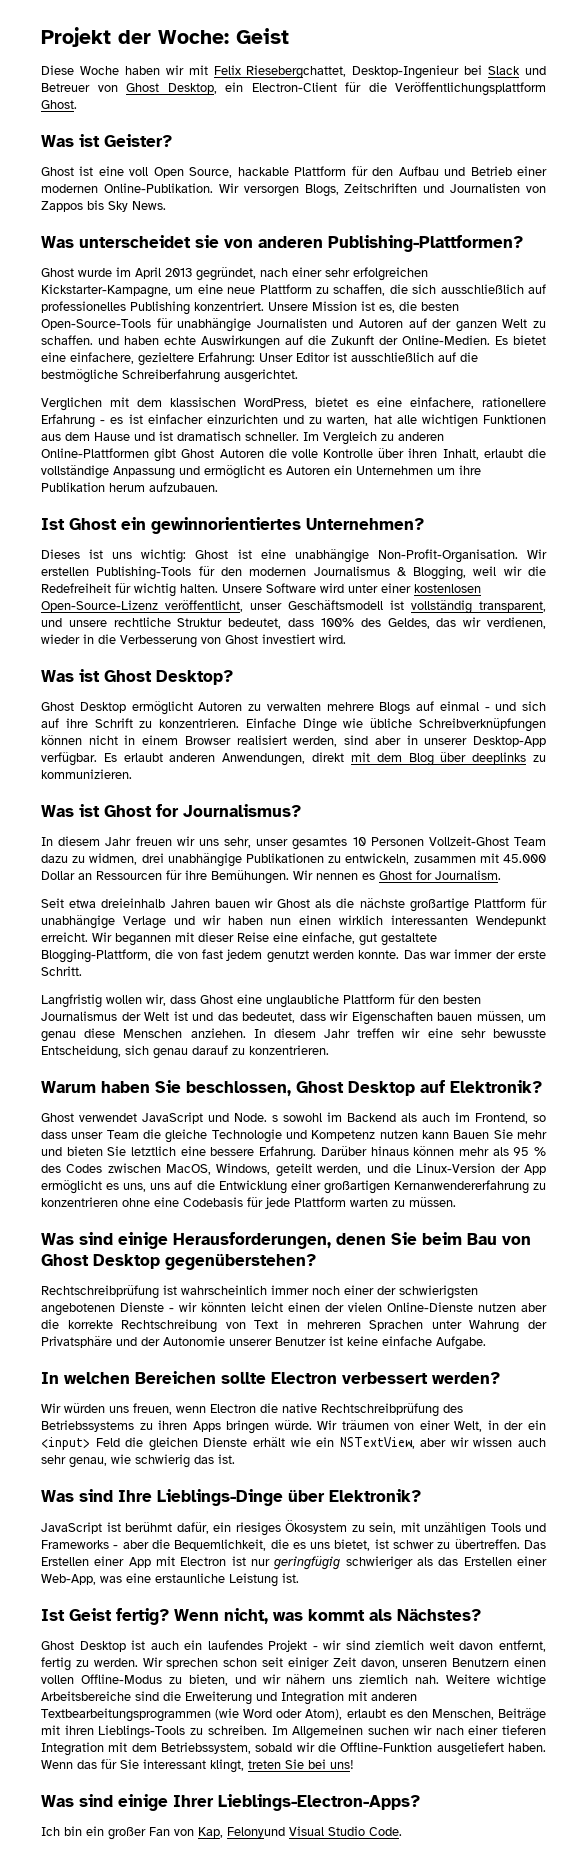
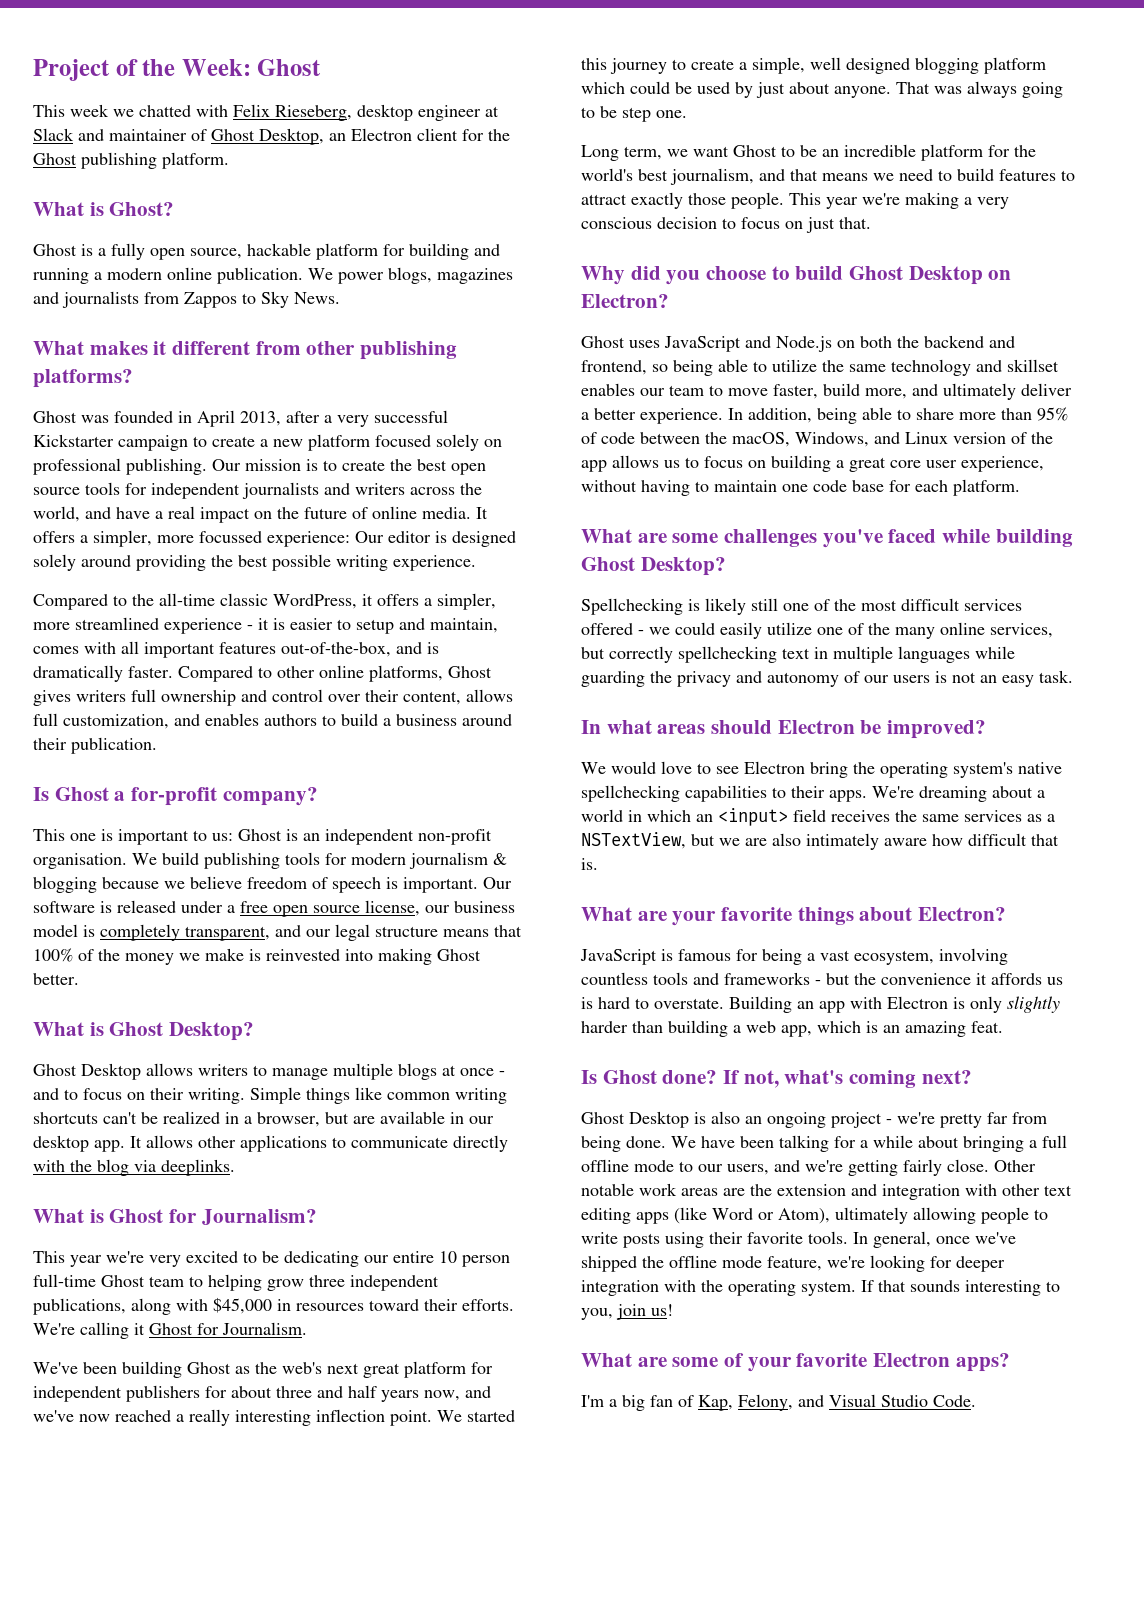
[41,27,289,47] [41,65,546,79] [41,82,546,96] [41,100,77,109] [41,134,172,147] [41,166,547,178] [41,183,546,197] [41,200,166,212] [41,235,523,252] [41,267,428,281] [41,284,546,298] [41,301,459,315] [41,318,547,332] [41,335,546,349] [41,352,478,366] [41,369,298,383] [41,397,546,411] [41,414,547,428] [41,431,444,445] [41,448,546,462] [41,465,481,479] [41,482,218,492] [41,517,424,534] [41,549,547,563] [41,566,547,580] [41,583,481,597] [41,600,546,614] [41,617,546,629] [41,634,346,648] [41,669,233,685] [41,701,546,715] [41,718,546,732] [41,735,546,747] [41,752,546,766] [41,769,132,779] [41,804,301,817] [41,836,546,850] [41,853,546,867] [41,870,501,884] [41,898,548,912] [41,915,546,929] [41,932,437,946] [41,949,546,963] [41,966,82,976] [41,994,481,1008] [41,1011,546,1025] [41,1028,546,1042] [41,1045,329,1059] [41,1080,542,1096] [41,1112,546,1124] [41,1129,547,1143] [41,1146,546,1160] [41,1163,546,1177] [41,1180,546,1194] [41,1197,456,1209] [41,1232,531,1249] [41,1253,316,1270] [41,1285,478,1299] [41,1302,547,1316] [41,1319,548,1333] [41,1336,486,1350] [41,1371,500,1384] [41,1403,463,1417] [41,1420,547,1434] [41,1437,546,1451] [41,1454,235,1468] [41,1489,421,1506] [41,1520,546,1536] [41,1539,547,1551] [41,1556,547,1570] [41,1573,299,1587] [41,1608,481,1625] [41,1640,547,1652] [41,1657,546,1671] [41,1674,547,1688] [41,1691,417,1705] [41,1708,546,1722] [41,1725,546,1739] [41,1742,546,1756] [41,1759,354,1773] [41,1794,420,1811] [41,1826,285,1840] Projekt der Woche: Geist // Diese Woche haben wir mit Felix Riesebergchattet, Desktop-Ingenieur bei Slack und Betreuer von Ghost Desktop, ein Electron-Client für die Veröffentlichungsplattform Ghost. // Was ist Geister? // Ghost ist eine voll Open Source, hackable Plattform für den Aufbau und Betrieb einer modernen Online-Publikation. Wir versorgen Blogs, Zeitschriften und Journalisten von Zappos bis Sky News. // Was unterscheidet sie von anderen Publishing-Plattformen? // Ghost wurde im April 2013 gegründet, nach einer sehr erfolgreichen Kickstarter-Kampagne, um eine neue Plattform zu schaffen, die sich ausschließlich auf professionelles Publishing konzentriert. Unsere Mission ist es, die besten Open-Source-Tools für unabhängige Journalisten und Autoren auf der ganzen Welt zu schaffen. und haben echte Auswirkungen auf die Zukunft der Online-Medien. Es bietet eine einfachere, gezieltere Erfahrung: Unser Editor ist ausschließlich auf die bestmögliche Schreiberfahrung ausgerichtet. // Verglichen mit dem klassischen WordPress, bietet es eine einfachere, rationellere Erfahrung - es ist einfacher einzurichten und zu warten, hat alle wichtigen Funktionen aus dem Hause und ist dramatisch schneller. Im Vergleich zu anderen Online-Plattformen gibt Ghost Autoren die volle Kontrolle über ihren Inhalt, erlaubt die vollständige Anpassung und ermöglicht es Autoren ein Unternehmen um ihre Publikation herum aufzubauen. // Ist Ghost ein gewinnorientiertes Unternehmen? // Dieses ist uns wichtig: Ghost ist eine unabhängige Non-Profit-Organisation. Wir erstellen Publishing-Tools für den modernen Journalismus & Blogging, weil wir die Redefreiheit für wichtig halten. Unsere Software wird unter einer kostenlosen Open-Source-Lizenz veröffentlicht, unser Geschäftsmodell ist vollständig transparent, und unsere rechtliche Struktur bedeutet, dass 100% des Geldes, das wir verdienen, wieder in die Verbesserung von Ghost investiert wird. // Was ist Ghost Desktop? // Ghost Desktop ermöglicht Autoren zu verwalten mehrere Blogs auf einmal - und sich auf ihre Schrift zu konzentrieren. Einfache Dinge wie übliche Schreibverknüpfungen können nicht in einem Browser realisiert werden, sind aber in unserer Desktop-App verfügbar. Es erlaubt anderen Anwendungen, direkt mit dem Blog über deeplinks zu kommunizieren. // Was ist Ghost for Journalismus? // In diesem Jahr freuen wir uns sehr, unser gesamtes 10 Personen Vollzeit-Ghost Team dazu zu widmen, drei unabhängige Publikationen zu entwickeln, zusammen mit 45.000 Dollar an Ressourcen für ihre Bemühungen. Wir nennen es Ghost for Journalism. // Seit etwa dreieinhalb Jahren bauen wir Ghost als die nächste großartige Plattform für unabhängige Verlage und wir haben nun einen wirklich interessanten Wendepunkt erreicht. Wir begannen mit dieser Reise eine einfache, gut gestaltete Blogging-Plattform, die von fast jedem genutzt werden konnte. Das war immer der erste Schritt. // Langfristig wollen wir, dass Ghost eine unglaubliche Plattform für den besten Journalismus der Welt ist und das bedeutet, dass wir Eigenschaften bauen müssen, um genau diese Menschen anziehen. In diesem Jahr treffen wir eine sehr bewusste Entscheidung, sich genau darauf zu konzentrieren. // Warum haben Sie beschlossen, Ghost Desktop auf Elektronik? // Ghost verwendet JavaScript und Node. s sowohl im Backend als auch im Frontend, so dass unser Team die gleiche Technologie und Kompetenz nutzen kann Bauen Sie mehr und bieten Sie letztlich eine bessere Erfahrung. Darüber hinaus können mehr als 95 % des Codes zwischen MacOS, Windows, geteilt werden, und die Linux-Version der App ermöglicht es uns, uns auf die Entwicklung einer großartigen Kernanwendererfahrung zu konzentrieren ohne eine Codebasis für jede Plattform warten zu müssen. // Was sind einige Herausforderungen, denen Sie beim Bau von Ghost Desktop gegenüberstehen? // Rechtschreibprüfung ist wahrscheinlich immer noch einer der schwierigsten angebotenen Dienste - wir könnten leicht einen der vielen Online-Dienste nutzen aber die korrekte Rechtschreibung von Text in mehreren Sprachen unter Wahrung der Privatsphäre und der Autonomie unserer Benutzer ist keine einfache Aufgabe. // In welchen Bereichen sollte Electron verbessert werden? // Wir würden uns freuen, wenn Electron die native Rechtschreibprüfung des Betriebssystems zu ihren Apps bringen würde. Wir träumen von einer Welt, in der ein <input> Feld die gleichen Dienste erhält wie ein NSTextView, aber wir wissen auch sehr genau, wie schwierig das ist. // Was sind Ihre Lieblings-Dinge über Elektronik? // JavaScript ist berühmt dafür, ein riesiges Ökosystem zu sein, mit unzähligen Tools und Frameworks - aber die Bequemlichkeit, die es uns bietet, ist schwer zu übertreffen. Das Erstellen einer App mit Electron ist nur geringfügig schwieriger als das Erstellen einer Web-App, was eine erstaunliche Leistung ist. // Ist Geist fertig? Wenn nicht, was kommt als Nächstes? // Ghost Desktop ist auch ein laufendes Projekt - wir sind ziemlich weit davon entfernt, fertig zu werden. Wir sprechen schon seit einiger Zeit davon, unseren Benutzern einen vollen Offline-Modus zu bieten, und wir nähern uns ziemlich nah. Weitere wichtige Arbeitsbereiche sind die Erweiterung und Integration mit anderen Textbearbeitungsprogrammen (wie Word oder Atom), erlaubt es den Menschen, Beiträge mit ihren Lieblings-Tools zu schreiben. Im Allgemeinen suchen wir nach einer tieferen Integration mit dem Betriebssystem, sobald wir die Offline-Funktion ausgeliefert haben. Wenn das für Sie interessant klingt, treten Sie bei uns! // Was sind einige Ihrer Lieblings-Electron-Apps? // Ich bin ein großer Fan von Kap, Felonyund -> [33,59,322,81] [33,104,499,121] [33,128,510,145] [33,152,229,169] [33,202,175,216] [33,243,500,260] [33,267,513,284] [33,291,340,308] [33,341,458,360] [33,369,133,388] [33,410,448,427] [33,434,502,451] [33,458,486,475] [33,482,482,499] [33,506,488,523] [33,530,516,547] [33,554,476,571] [33,593,496,610] [33,617,498,634] [33,641,439,658] [33,665,492,682] [33,689,513,706] [33,713,512,729] [33,737,157,754] [33,787,318,806] [33,829,492,845] [33,852,507,869] [33,876,512,893] [33,900,515,917] [33,924,522,941] [33,948,481,965] [33,973,79,985] [33,1022,255,1041] [33,1063,505,1080] [33,1087,507,1104] [33,1111,494,1127] [33,1135,508,1152] [33,1159,235,1176] [33,1209,317,1225] [33,1251,510,1267] [33,1274,439,1291] [33,1297,514,1315] [33,1322,307,1339] [33,1361,493,1378] [33,1385,491,1402] [33,1409,515,1426] [581,57,1046,74] [581,81,1063,98] [581,106,687,122] [581,144,1036,161] [581,168,1075,185] [581,192,1009,209] [581,217,871,233] [581,266,1012,285] [581,294,669,308] [581,335,1015,352] [581,359,1059,376] [581,383,1072,400] [581,407,1068,424] [581,432,1053,447] [581,455,1044,472] [581,479,1020,496] [581,529,1073,548] [581,557,726,576] [581,598,1022,615] [581,622,1053,639] [581,646,1015,663] [581,670,1073,687] [581,720,987,739] [581,761,1062,778] [581,785,1045,802] [581,808,1055,826] [581,832,1059,850] [581,858,598,870] [581,907,1007,926] [580,948,1008,965] [581,972,1063,985] [581,996,1060,1013] [581,1020,1003,1037] [581,1070,972,1088] [581,1111,1047,1128] [581,1135,1067,1152] [581,1159,1036,1176] [581,1183,1072,1200] [581,1207,1048,1224] [581,1231,1016,1248] [581,1255,1005,1272] [581,1280,1060,1296] [581,1304,673,1320] [581,1353,1010,1372] [581,1394,824,1411] Project of the Week: Ghost // This week we chatted with Felix Rieseberg, desktop engineer at Slack and maintainer of Ghost Desktop, an Electron client for the Ghost publishing platform. // What is Ghost? // Ghost is a fully open source, hackable platform for building and running a modern online publication. We power blogs, magazines and journalists from Zappos to Sky News. // What makes it different from other publishing platforms? // Ghost was founded in April 2013, after a very successful Kickstarter campaign to create a new platform focused solely on professional publishing. Our mission is to create the best open source tools for independent journalists and writers across the world, and have a real impact on the future of online media. It offers a simpler, more focussed experience: Our editor is designed solely around providing the best possible writing experience. // Compared to the all-time classic WordPress, it offers a simpler, more streamlined experience - it is easier to setup and maintain, comes with all important features out-of-the-box, and is dramatically faster. Compared to other online platforms, Ghost gives writers full ownership and control over their content, allows full customization, and enables authors to build a business around their publication. // Is Ghost a for-profit company? // This one is important to us: Ghost is an independent non-profit organisation. We build publishing tools for modern journalism & blogging because we believe freedom of speech is important. Our software is released under a free open source license, our business model is completely transparent, and our legal structure means that 100% of the money we make is reinvested into making Ghost better. // What is Ghost Desktop? // Ghost Desktop allows writers to manage multiple blogs at once - and to focus on their writing. Simple things like common writing shortcuts can't be realized in a browser, but are available in our desktop app. It allows other applications to communicate directly with the blog via deeplinks. // What is Ghost for Journalism? // This year we're very excited to be dedicating our entire 10 person full-time Ghost team to helping grow three independent publications, along with $45,000 in resources toward their efforts. We're calling it Ghost for Journalism. // We've been building Ghost as the web's next great platform for independent publishers for about three and half years now, and we've now reached a really interesting inflection point. We started this journey to create a simple, well designed blogging platform which could be used by just about anyone. That was always going to be step one. // Long term, we want Ghost to be an incredible platform for the world's best journalism, and that means we need to build features to attract exactly those people. This year we're making a very conscious decision to focus on just that. // Why did you choose to build Ghost Desktop on Electron? // Ghost uses JavaScript and Node.js on both the backend and frontend, so being able to utilize the same technology and skillset enables our team to move faster, build more, and ultimately deliver a better experience. In addition, being able to share more than 95% of code between the macOS, Windows, and Linux version of the app allows us to focus on building a great core user experience, without having to maintain one code base for each platform. // What are some challenges you've faced while building Ghost Desktop? // Spellchecking is likely still one of the most difficult services offered - we could easily utilize one of the many online services, but correctly spellchecking text in multiple languages while guarding the privacy and autonomy of our users is not an easy task. // In what areas should Electron be improved? // We would love to see Electron bring the operating system's native spellchecking capabilities to their apps. We're dreaming about a world in which an <input> field receives the same services as a NSTextView, but we are also intimately aware how difficult that is. // What are your favorite things about Electron? // JavaScript is famous for being a vast ecosystem, involving countless tools and frameworks - but the convenience it affords us is hard to overstate. Building an app with Electron is only slightly harder than building a web app, which is an amazing feat. // Is Ghost done? If not, what's coming next? // Ghost Desktop is also an ongoing project - we're pretty far from being done. We have been talking for a while about bringing a full offline mode to our users, and we're getting fairly close. Other notable work areas are the extension and integration with other text editing apps (like Word or Atom), ultimately allowing people to write posts using their favorite tools. In general, once we've shipped the offline mode feature, we're looking for deeper integration with the operating system. If that sounds interesting to you, join us! // What are some of your favorite Electron apps? // I'm a big fan of Kap, Felony, and

